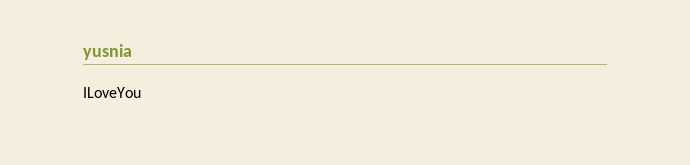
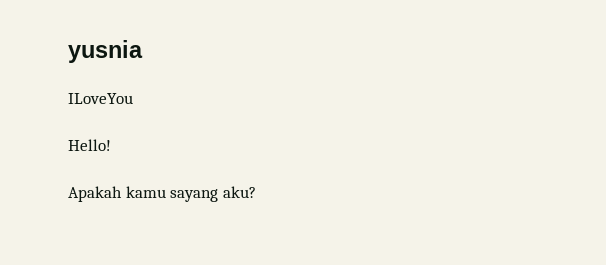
(141, 92) none -> [68,139,111,151] [68,186,256,202] // Hello! // Apakah kamu sayang aku?

